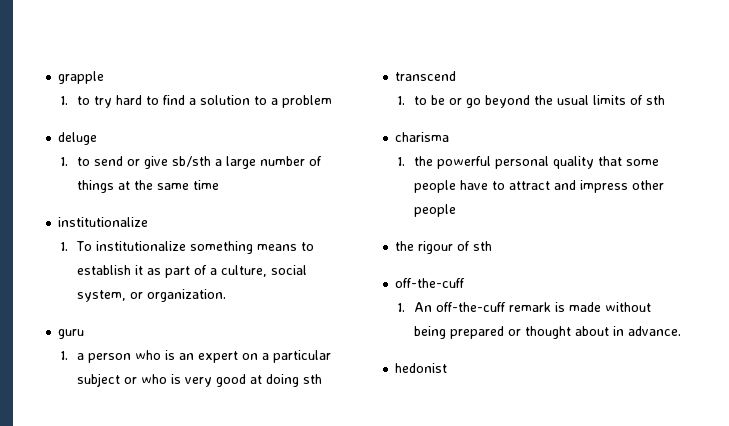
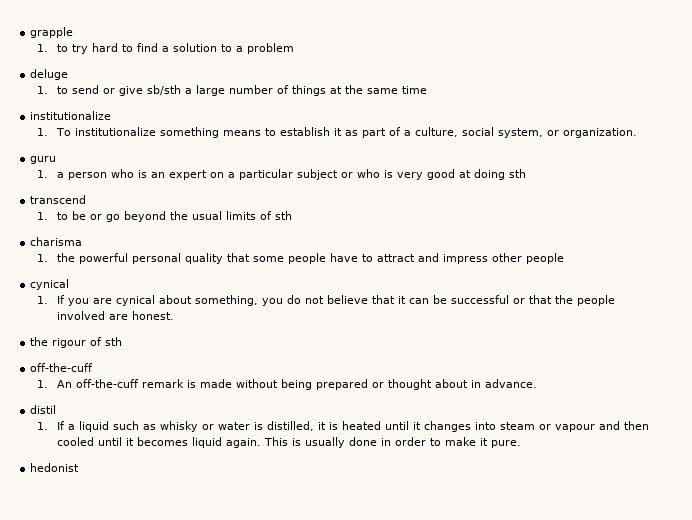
(457, 210) none -> [30,279,70,290] [37,295,615,306] [56,311,174,320] // cynical // 1. If you are cynical about something, you do not believe that it can be successful or that the people involved are honest.
(682, 331) none -> [30,405,57,414] [37,421,649,432] [56,437,521,448] // distil // 1. If a liquid such as whisky or water is distilled, it is heated until it changes into steam or vapour and then cooled until it becomes liquid again. This is usually done in order to make it pure.

